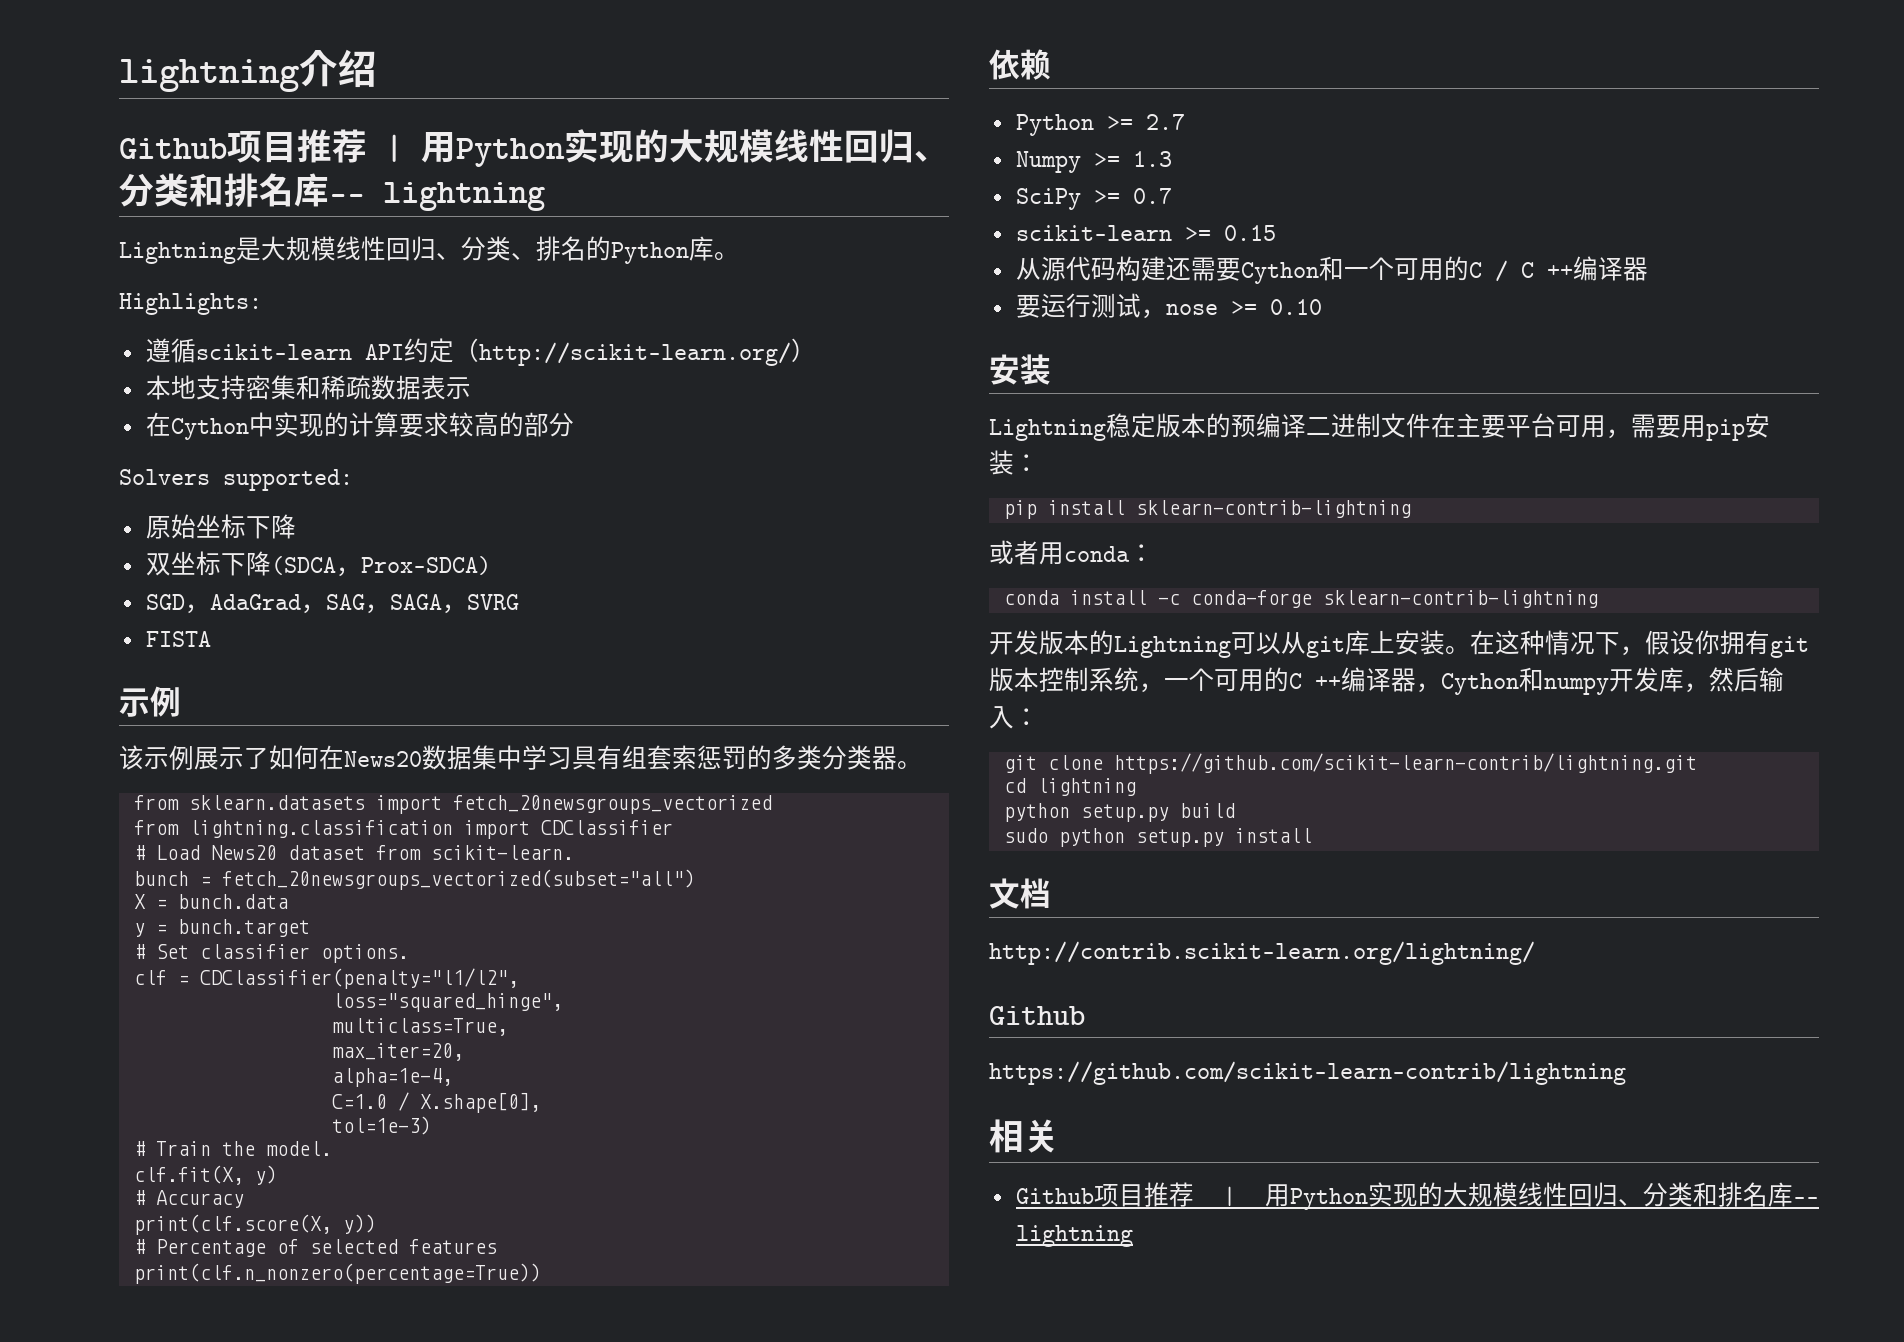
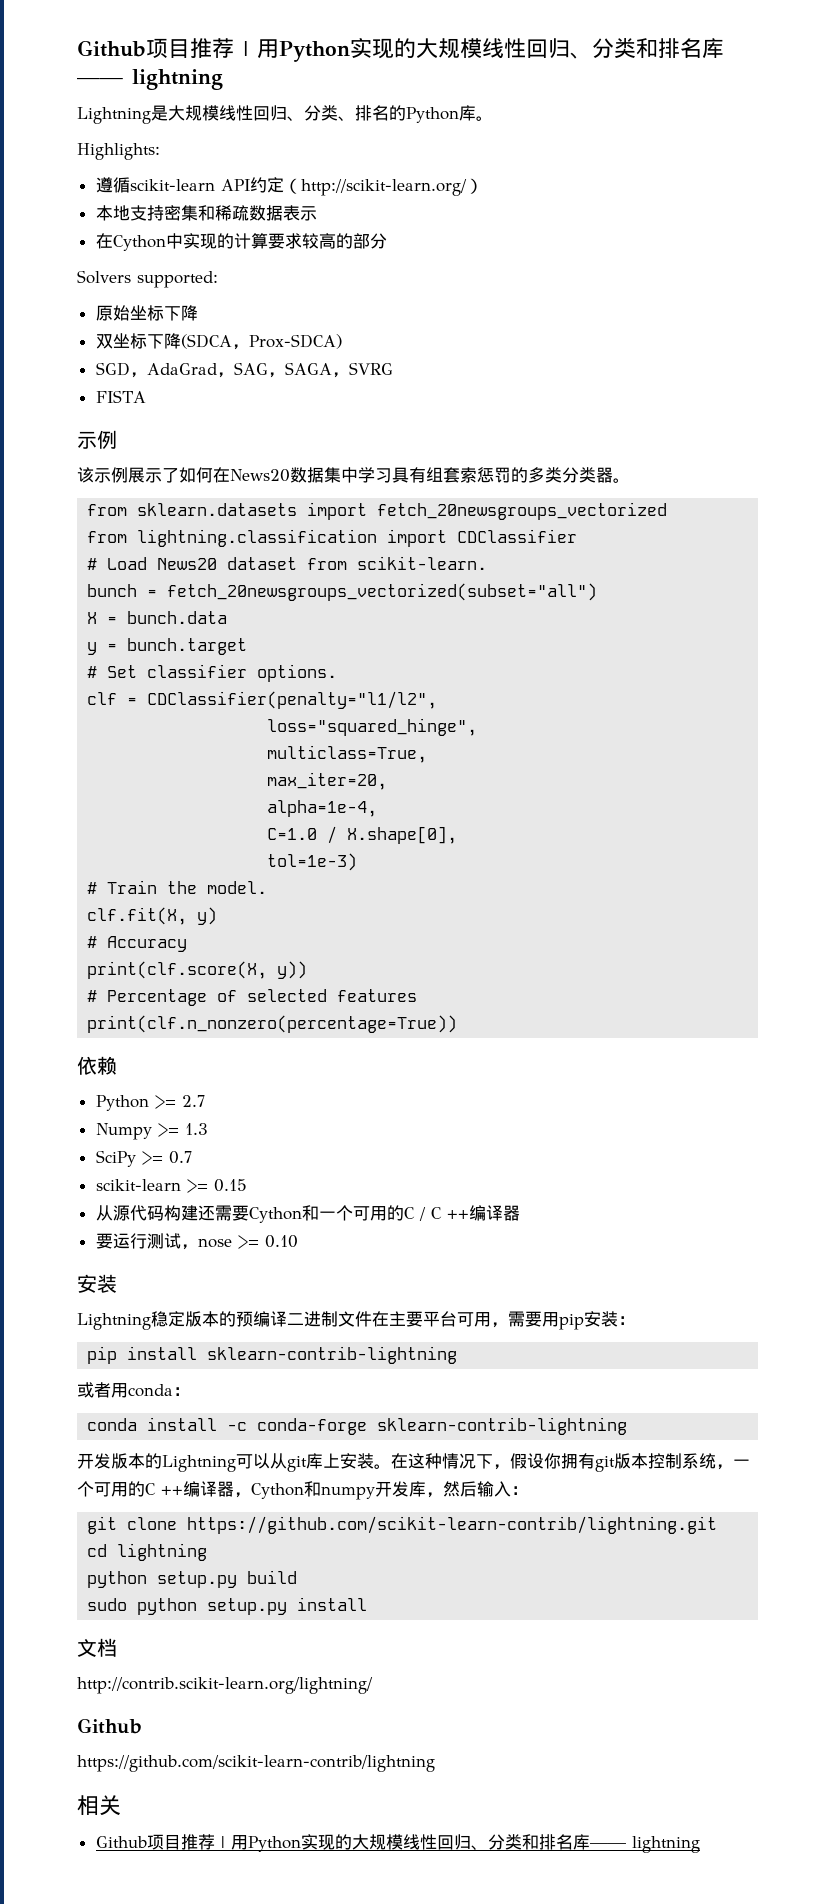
[119,49,377,92] lightning介绍 // -> (77, 48) none

